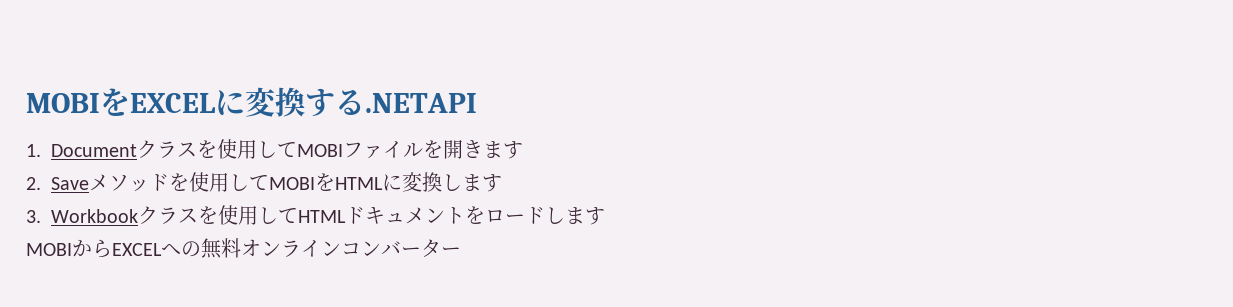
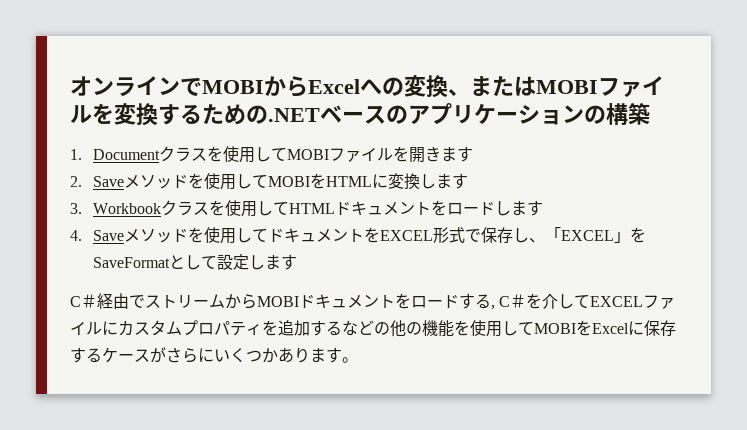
[26,87,477,117] MOBIをEXCELに変換する.NETAPI -> [70,75,664,98] [70,103,650,126] オンラインでMOBIからExcelへの変換、またはMOBIファイルを変換するための.NETベースのアプリケーションの構築
[26,238,461,259] MOBIからEXCELへの無料オンラインコンバーター -> [70,227,646,244] [92,254,297,270] [70,293,676,310] [70,320,676,337] [70,347,358,363] 4. Saveメソッドを使用してドキュメントをEXCEL形式で保存し、「EXCEL」をSaveFormatとして設定します // C＃経由でストリームからMOBIドキュメントをロードする, C＃を介してEXCELファイルにカスタムプロパティを追加するなどの他の機能を使用してMOBIをExcelに保存するケースがさらにいくつかあります。

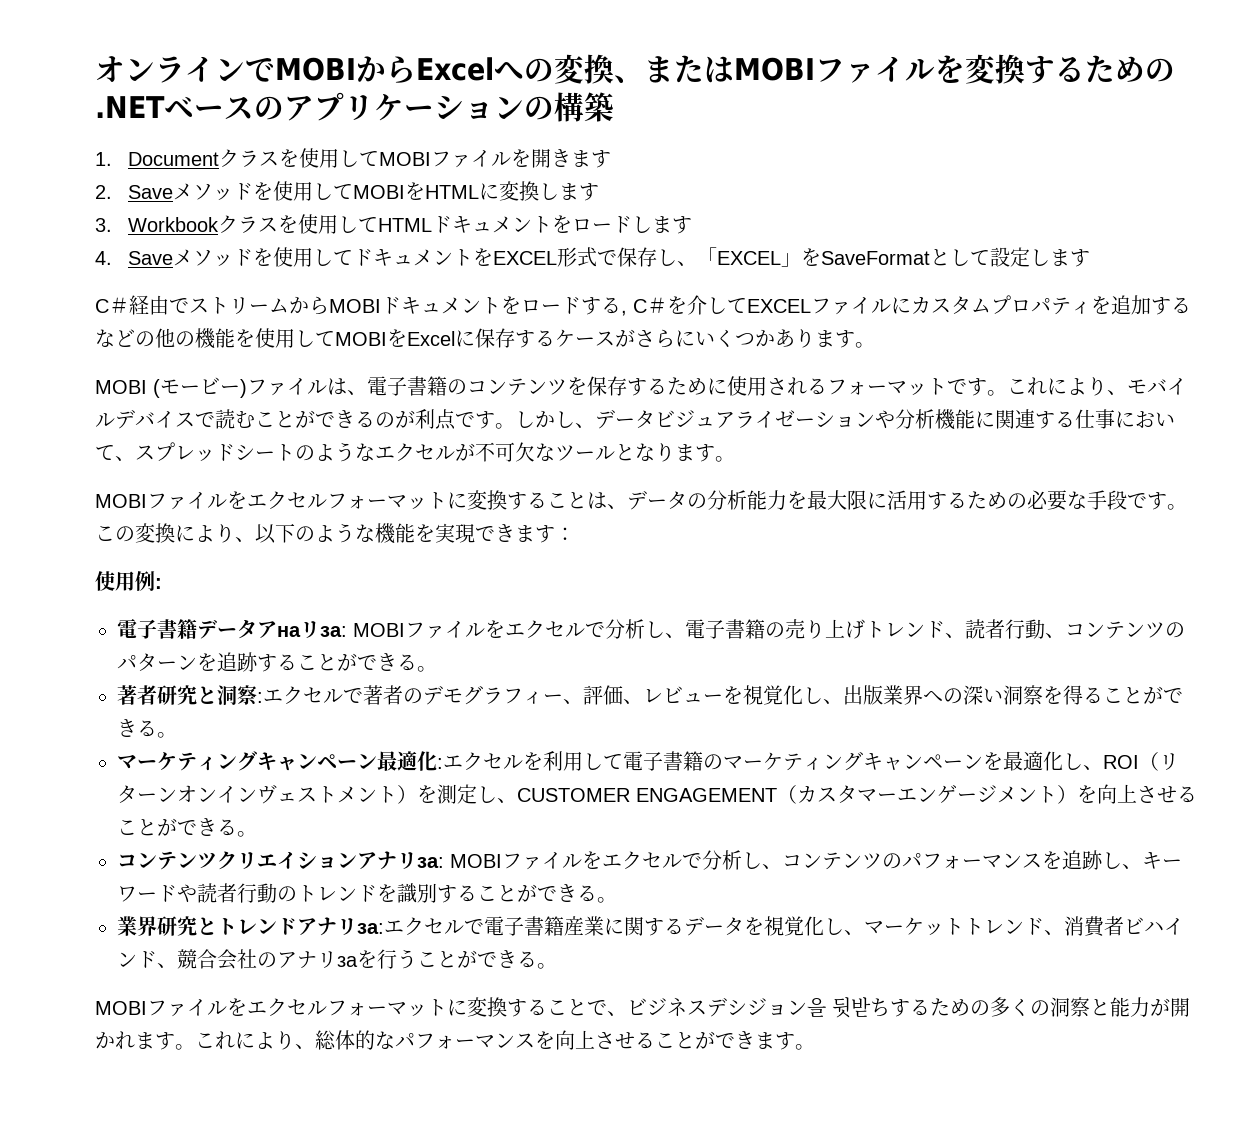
(358, 360) none -> [95,376,1187,398] [95,409,1175,430] [95,442,735,462] [95,490,1187,511] [95,523,575,544] [95,570,162,591] [117,619,1185,639] [117,652,437,672] [117,685,1183,706] [117,719,177,738] [117,751,1179,771] [117,784,1197,804] [117,818,257,837] [117,850,1182,870] [117,883,617,903] [117,916,1184,937] [117,949,557,970] [95,997,1190,1018] [95,1030,815,1050] // MOBI (モービー)ファイルは、電子書籍のコンテンツを保存するために使用されるフォーマットです。これにより、モバイルデバイスで読むことができるのが利点です。しかし、データビジュアライゼーションや分析機能に関連する仕事において、スプレッドシートのようなエクセルが不可欠なツールとなります。 // MOBIファイルをエクセルフォーマットに変換することは、データの分析能力を最大限に活用するための必要な手段です。この変換により、以下のような機能を実現できます： // 使用例: // 電子書籍データアнаリза: MOBIファイルをエクセルで分析し、電子書籍の売り上げトレンド、読者行動、コンテンツのパターンを追跡することができる。 // 著者研究と洞察:エクセルで著者のデモグラフィー、評価、レビューを視覚化し、出版業界への深い洞察を得ることができる。 // マーケティングキャンペーン最適化:エクセルを利用して電子書籍のマーケティングキャンペーンを最適化し、ROI（リターンオンインヴェストメント）を測定し、CUSTOMER ENGAGEMENT（カスタマーエンゲージメント）を向上させることができる。 // コンテンツクリエイションアナリза: MOBIファイルをエクセルで分析し、コンテンツのパフォーマンスを追跡し、キーワードや読者行動のトレンドを識別することができる。 // 業界研究とトレンドアナリза:エクセルで電子書籍産業に関するデータを視覚化し、マーケットトレンド、消費者ビハインド、競合会社のアナリзаを行うことができる。 // MOBIファイルをエクセルフォーマットに変換することで、ビジネスデシジョン을 뒷받ちするための多くの洞察と能力が開かれます。これにより、総体的なパフォーマンスを向上させることができます。

